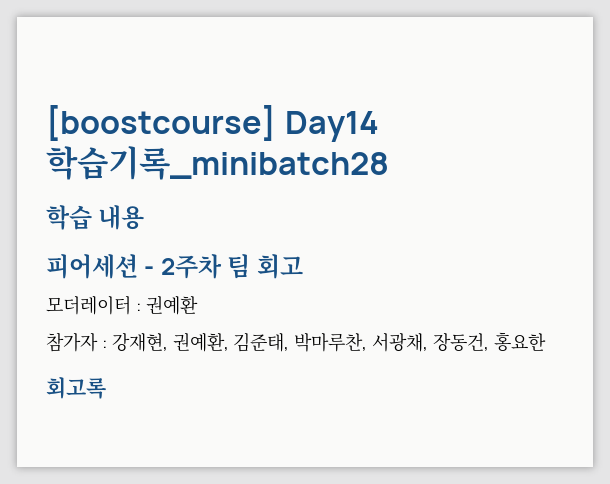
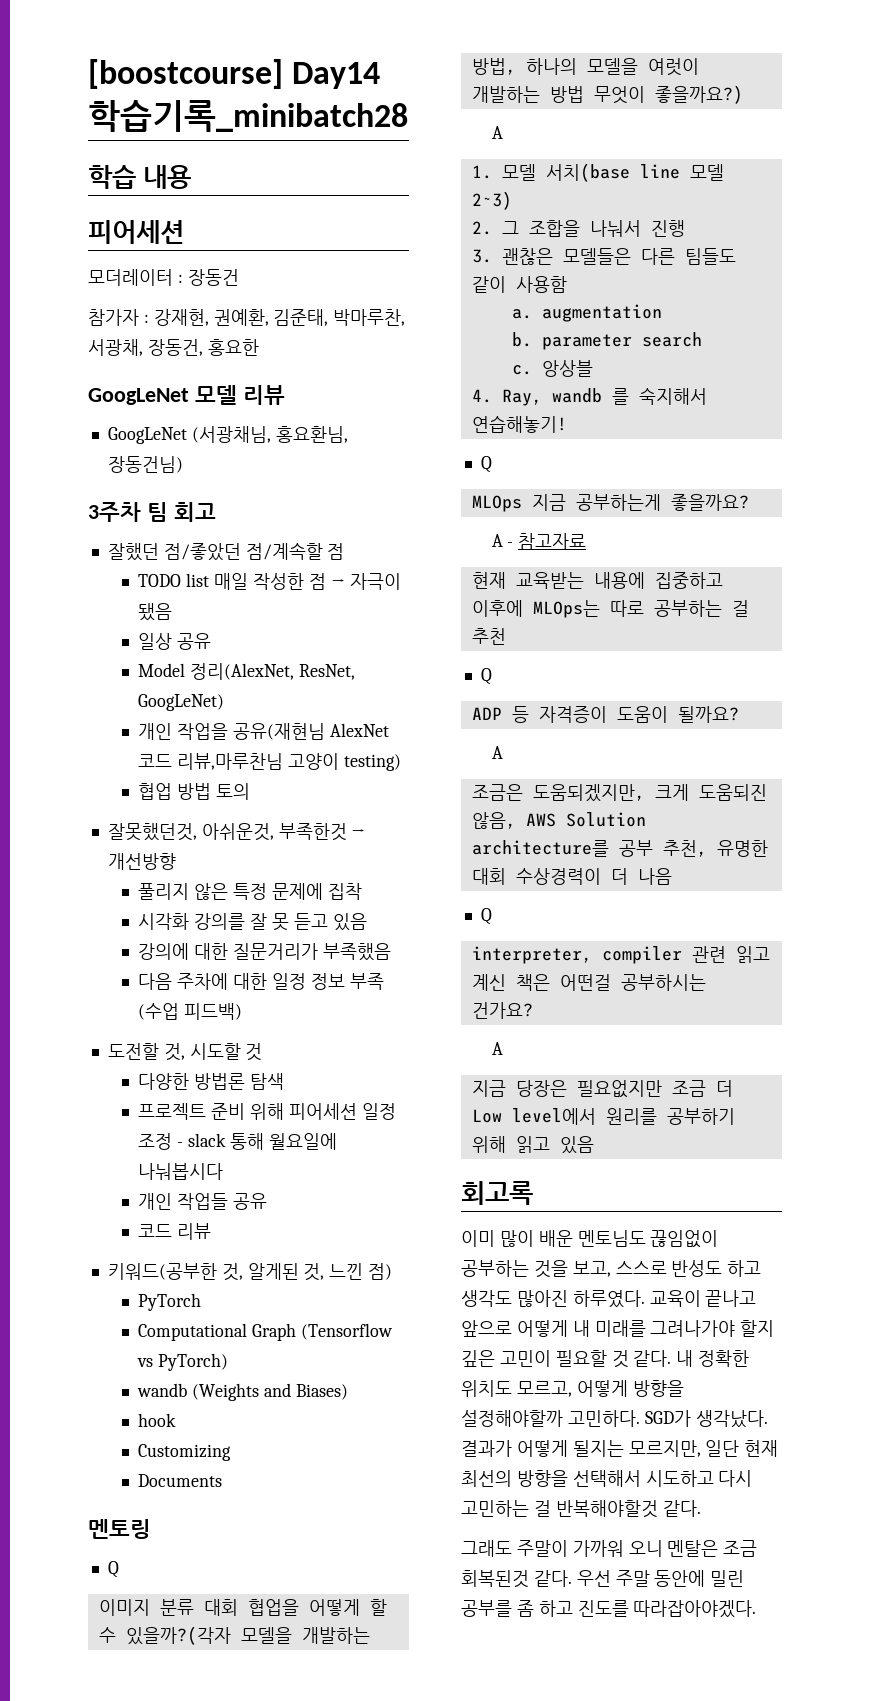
[144,254,303,279] - 2주차 팀 회고 -> (184, 232) none
[145,296,198,315] 권예환 -> [187,269,239,286] 장동건
[46,377,106,399] 회고록 -> [88,385,285,405] [107,426,348,444] [107,456,183,473] [88,502,216,522] [107,542,345,561] [138,573,401,590] [138,603,173,621] [138,633,212,650] [138,663,356,680] [138,694,225,711] [138,723,390,740] [138,753,402,771] [138,783,251,800] [107,823,366,841] [107,853,176,870] [138,883,362,900] [138,913,367,931] [138,943,392,961] [138,973,384,990] [138,1003,243,1020] [107,1043,263,1061] [138,1073,285,1090] [138,1103,396,1120] [138,1133,337,1150] [138,1163,224,1180] [138,1193,268,1210] [138,1223,212,1240] [107,1263,393,1281] [138,1293,202,1311] [138,1323,394,1341] [137,1353,229,1371] [137,1383,349,1401] [138,1413,177,1427] [138,1444,232,1461] [138,1474,223,1487] [88,1519,151,1539] [107,1561,119,1578] [98,1599,387,1616] [98,1626,370,1645] [471,58,699,76] [471,85,743,104] [491,126,503,139] [471,163,724,182] [471,191,512,210] [471,220,685,237] [471,248,736,265] [471,276,567,293] [511,304,662,322] [511,332,702,350] [511,360,593,377] [471,387,707,406] [471,415,567,433] [480,456,492,473] [471,494,749,512] [491,533,587,550] [471,572,723,589] [471,600,749,618] [471,628,506,645] [480,668,492,685] [471,706,739,723] [491,746,503,759] [471,784,767,802] [471,812,646,829] [471,840,768,857] [471,868,672,885] [480,908,492,925] [471,946,770,964] [471,974,706,991] [471,1002,533,1019] [491,1042,503,1055] [471,1080,733,1098] [471,1108,735,1125] [471,1136,594,1154] [461,1181,533,1205] [461,1230,719,1248] [461,1260,762,1278] [461,1290,757,1308] [461,1320,775,1337] [461,1350,750,1368] [461,1380,684,1397] [461,1410,768,1428] [461,1440,779,1457] [461,1470,753,1487] [461,1500,701,1518] [461,1540,758,1557] [461,1570,745,1588] [461,1600,757,1618] GoogLeNet 모델 리뷰 // GoogLeNet (서광채님, 홍요환님, 장동건님) // 3주차 팀 회고 // 잘했던 점/좋았던 점/계속할 점 // TODO list 매일 작성한 점 → 자극이 됐음 // 일상 공유 // Model 정리(AlexNet, ResNet, GoogLeNet) // 개인 작업을 공유(재현님 AlexNet 코드 리뷰,마루찬님 고양이 testing) // 협업 방법 토의 // 잘못했던것, 아쉬운것, 부족한것 → 개선방향 // 풀리지 않은 특정 문제에 집착 // 시각화 강의를 잘 못 듣고 있음 // 강의에 대한 질문거리가 부족했음 // 다음 주차에 대한 일정 정보 부족 (수업 피드백) // 도전할 것, 시도할 것 // 다양한 방법론 탐색 // 프로젝트 준비 위해 피어세션 일정 조정 - slack 통해 월요일에 나눠봅시다 // 개인 작업들 공유 // 코드 리뷰 // 키워드(공부한 것, 알게된 것, 느낀 점) // PyTorch // Computational Graph (Tensorflow vs PyTorch) // wandb (Weights and Biases) // hook // Customizing // Documents // 멘토링 // Q // 이미지 분류 대회 협업을 어떻게 할 수 있을까?(각자 모델을 개발하는 방법, 하나의 모델을 여럿이 개발하는 방법 무엇이 좋을까요?) // A // 1. 모델 서치(base line 모델 2~3) // 2. 그 조합을 나눠서 진행 // 3. 괜찮은 모델들은 다른 팀들도 같이 사용함 // a. augmentation // b. parameter search // c. 앙상블 // 4. Ray, wandb 를 숙지해서 연습해놓기! // Q // MLOps 지금 공부하는게 좋을까요? // A - 참고자료 // 현재 교육받는 내용에 집중하고 이후에 MLOps는 따로 공부하는 걸 추천 // Q // ADP 등 자격증이 도움이 될까요? // A // 조금은 도움되겠지만, 크게 도움되진 않음, AWS Solution architecture를 공부 추천, 유명한 대회 수상경력이 더 나음 // Q // interpreter, compiler 관련 읽고 계신 책은 어떤걸 공부하시는 건가요? // A // 지금 당장은 필요없지만 조금 더 Low level에서 원리를 공부하기 위해 읽고 있음 // 회고록 // 이미 많이 배운 멘토님도 끊임없이 공부하는 것을 보고, 스스로 반성도 하고 생각도 많아진 하루였다. 교육이 끝나고 앞으로 어떻게 내 미래를 그려나가야 할지 깊은 고민이 필요할 것 같다. 내 정확한 위치도 모르고, 어떻게 방향을 설정해야할까 고민하다. SGD가 생각났다. 결과가 어떻게 될지는 모르지만, 일단 현재 최선의 방향을 선택해서 시도하고 다시 고민하는 걸 반복해야할것 같다. // 그래도 주말이 가까워 오니 멘탈은 조금 회복된것 같다. 우선 주말 동안에 밀린 공부를 좀 하고 진도를 따라잡아야겠다.

